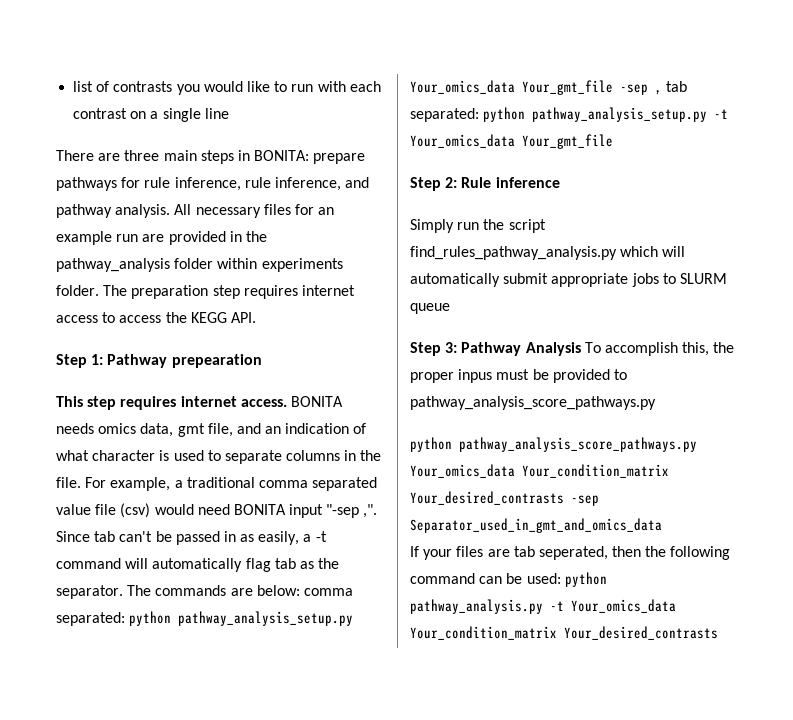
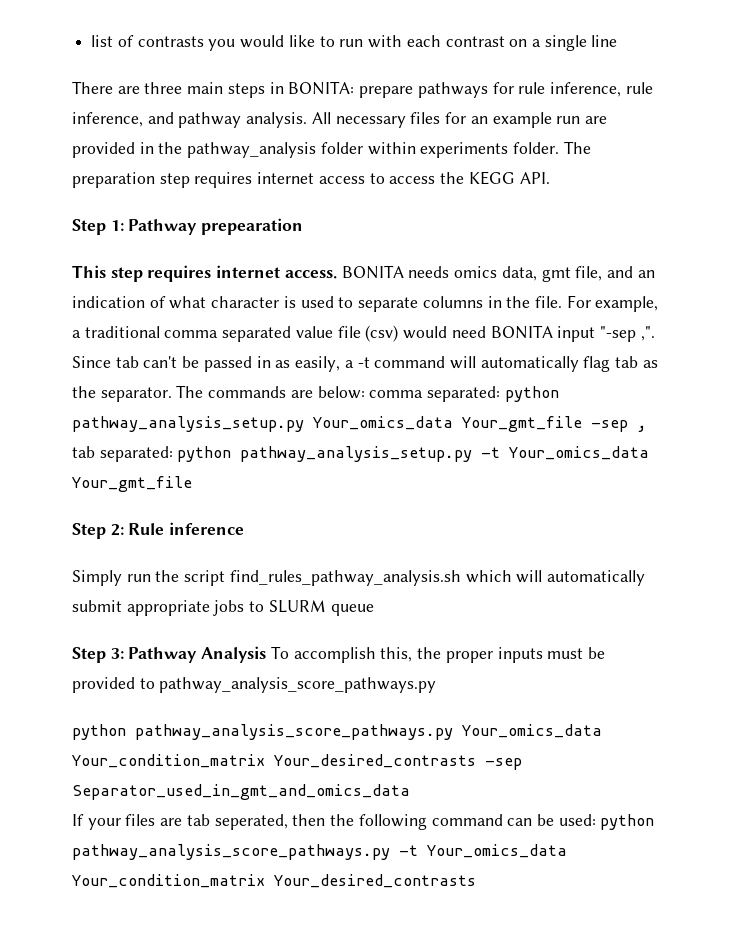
[410,246,617,260] find_rules_pathway_analysis.py -> [229,570,461,586] find_rules_pathway_analysis.sh
[458,369,493,383] inpus -> [497,647,543,663] inputs
[410,599,543,614] pathway_analysis.py -> [72,844,390,860] pathway_analysis_score_pathways.py

